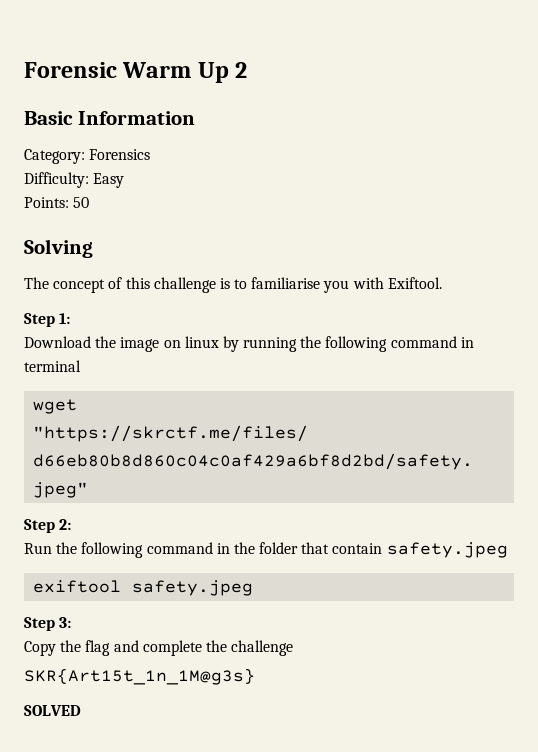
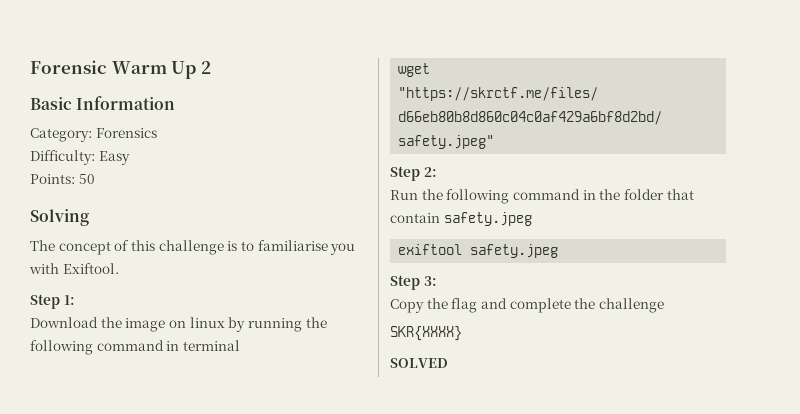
[24,668,255,685] SKR{Art15t_1n_1M@g3s} -> [390,326,462,341] SKR{XXXX}

